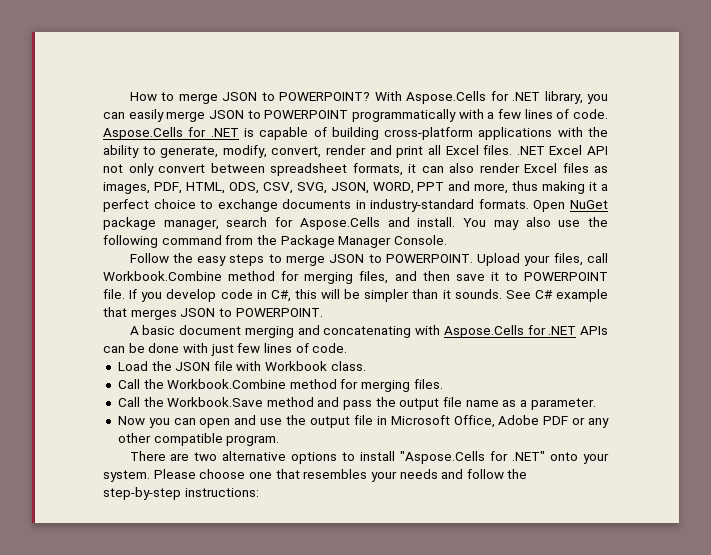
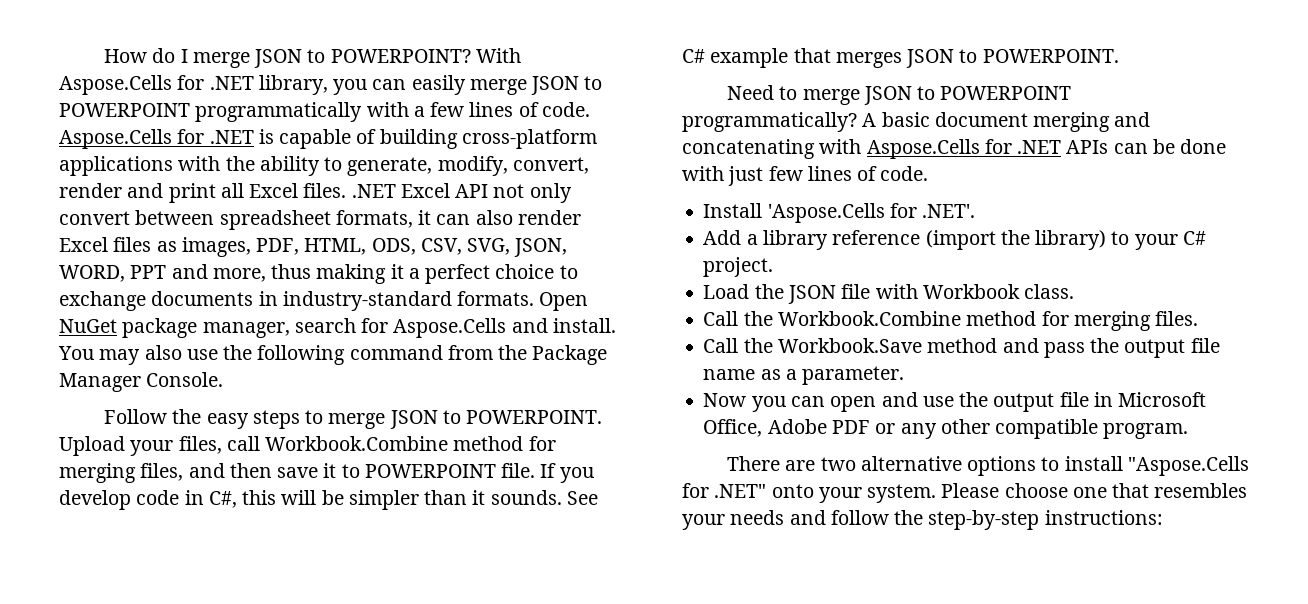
[161,92,175,101] to -> [152,48,188,63] do I
(323, 312) none -> [727,85,1072,105] [682,112,857,132] Need to merge JSON to POWERPOINT programmatically?
(348, 348) none -> [703,203,976,223] [703,230,1206,250] [703,257,774,277] // Install 'Aspose.Cells for .NET'. // Add a library reference (import the library) to your C# project.

